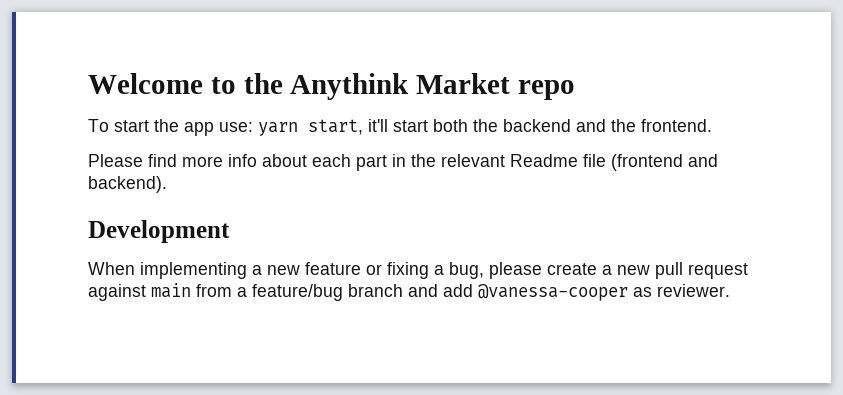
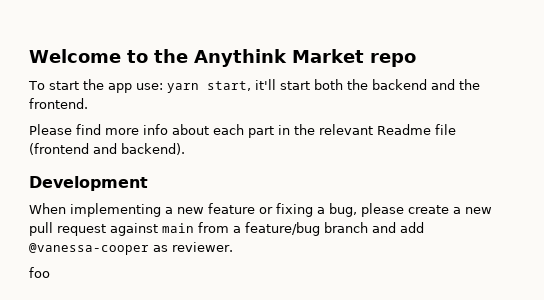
(730, 290) none -> [29,267,50,278] // foo

